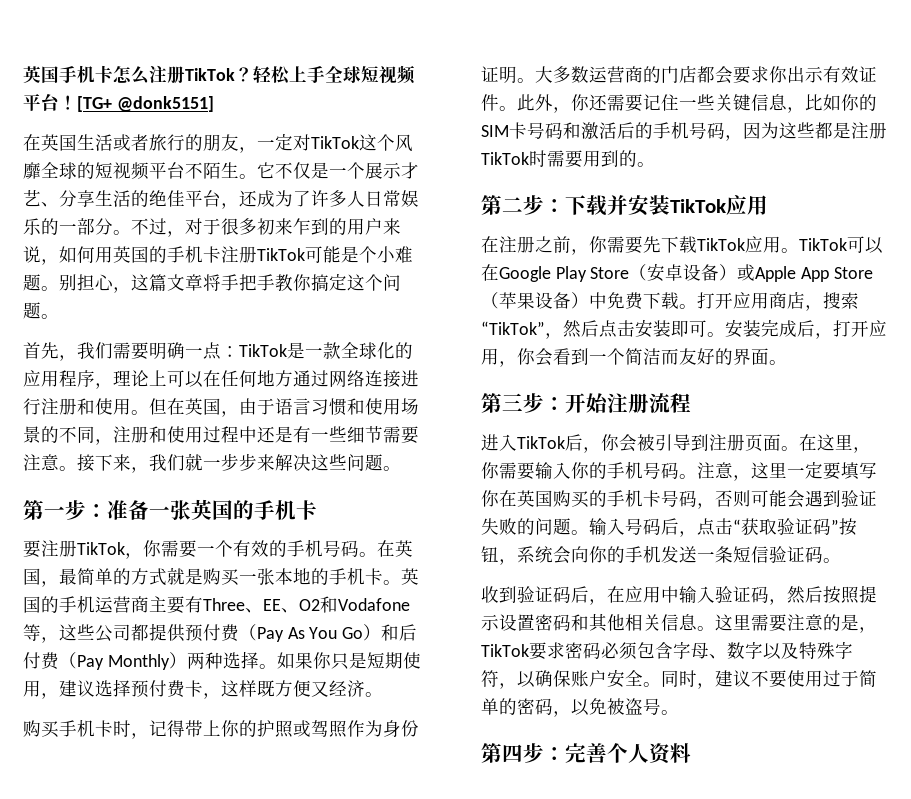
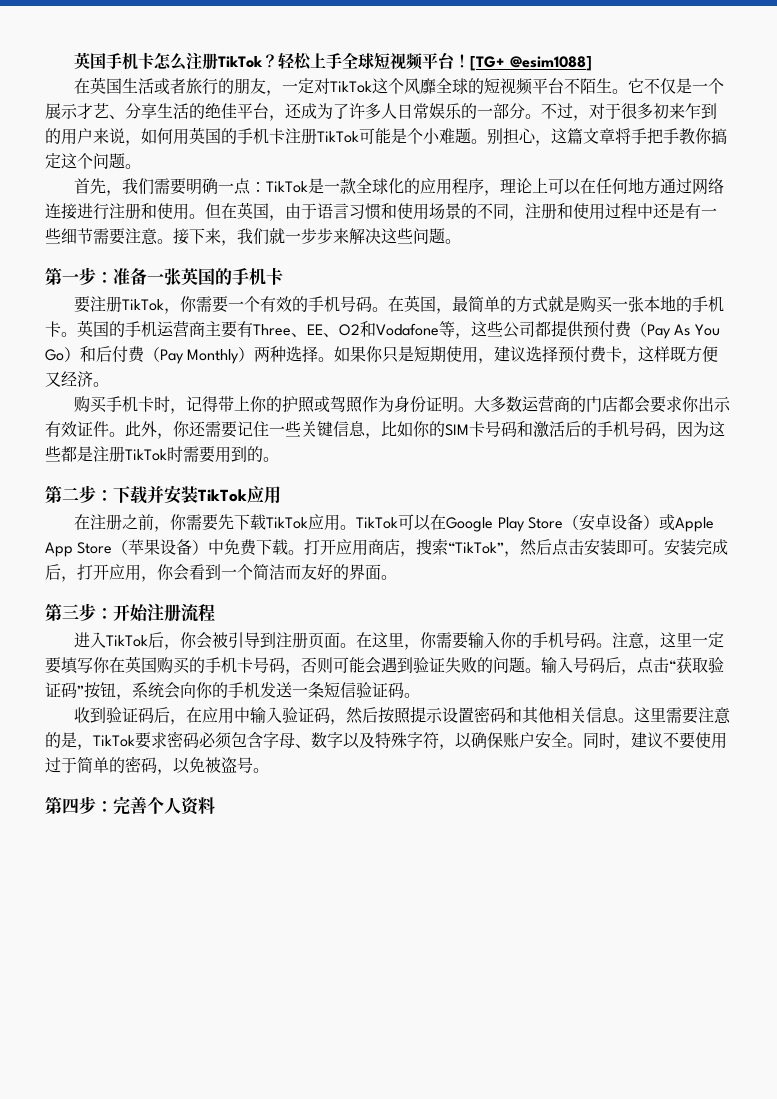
[116,96,214,112] @donk5151] -> [509,56,592,71] @esim1088]

